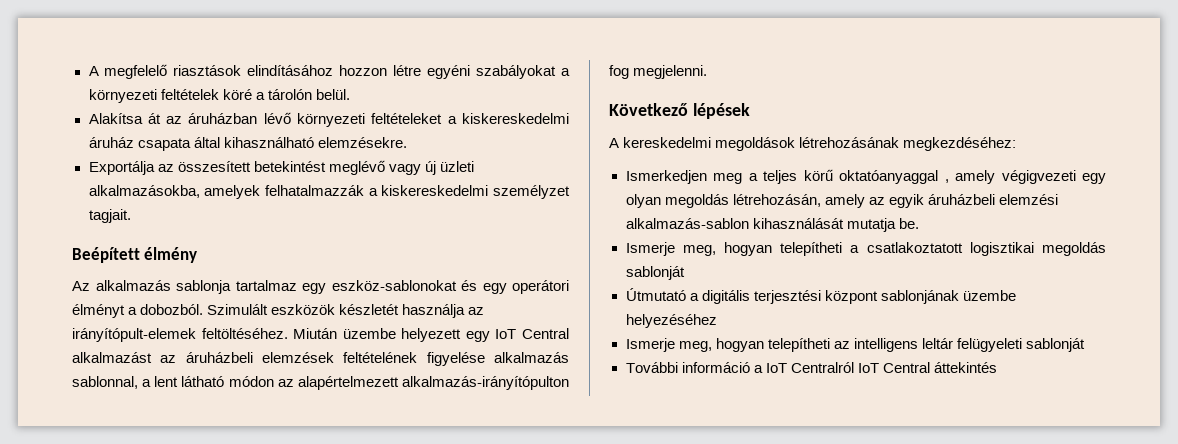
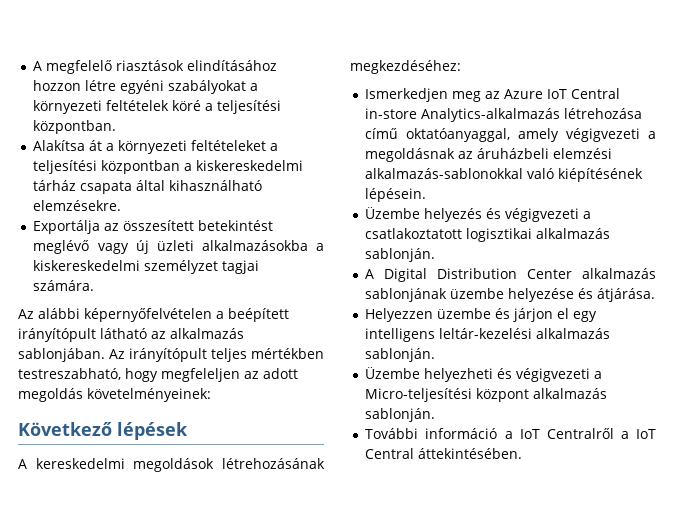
[267,89,350,100] tárolón belül. -> [217,100,282,114] [33,120,117,134] teljesítési központban.
[166,112,569,127] [88,137,134,148] az áruházban lévő környezeti feltételeket a kiskereskedelmi áruház -> [106,140,279,154] [33,160,304,174] [33,180,77,191] a környezeti feltételeket a teljesítési központban a kiskereskedelmi tárház
[88,185,570,199] [88,209,131,223] [72,247,198,263] [72,280,569,294] [72,304,485,318] [72,328,569,342] [72,352,569,366] [72,376,569,390] [609,65,708,79] alkalmazásokba, amelyek felhatalmazzák a kiskereskedelmi személyzet tagjait. // Beépített élmény // Az alkalmazás sablonja tartalmaz egy eszköz-sablonokat és egy operátori élményt a dobozból. Szimulált eszközök készletét használja az irányítópult-elemek feltöltéséhez. Miután üzembe helyezett egy IoT Central alkalmazást az áruházbeli elemzések feltételének figyelése alkalmazás sablonnal, a lent látható módon az alapértelmezett alkalmazás-irányítópulton fog megjelenni. -> [201,240,324,251] [33,260,260,274] [33,280,95,291] [18,308,289,322] [18,328,244,342] [18,348,324,362] [18,368,298,382] [18,388,211,402] alkalmazásokba a kiskereskedelmi személyzet tagjai számára. // Az alábbi képernyőfelvételen a beépített irányítópult látható az alkalmazás sablonjában. Az irányítópult teljes mértékben testreszabható, hogy megfeleljen az adott megoldás követelményeinek:
[748,169,1106,184] [625,194,1058,208] [625,218,919,232] [625,242,1106,256] [625,266,685,280] [625,288,1016,304] [625,314,717,328] [625,338,1085,352] a teljes körű oktatóanyaggal , amely végigvezeti egy olyan megoldás létrehozásán, amely az egyik áruházbeli elemzési alkalmazás-sablon kihasználását mutatja be. // Ismerje meg, hogyan telepítheti a csatlakoztatott logisztikai megoldás sablonját // Útmutató a digitális terjesztési központ sablonjának üzembe helyezéséhez // Ismerje meg, hogyan telepítheti az intelligens leltár felügyeleti sablonját -> [485,88,621,99] [365,108,643,122] [365,128,656,142] [365,148,613,162] [365,168,644,182] [365,188,427,202] [365,207,592,222] [365,228,611,242] [365,248,436,262] [365,268,656,282] [365,288,656,302] [365,308,598,322] [365,328,611,342] [365,348,436,362] [365,367,603,382] [365,388,608,402] [365,408,436,422] az Azure IoT Central in-store Analytics-alkalmazás létrehozása című oktatóanyaggal, amely végigvezeti a megoldásnak az áruházbeli elemzési alkalmazás-sablonokkal való kiépítésének lépésein. // Üzembe helyezés és végigvezeti a csatlakoztatott logisztikai alkalmazás sablonján. // A Digital Distribution Center alkalmazás sablonjának üzembe helyezése és átjárása. // Helyezzen üzembe és járjon el egy intelligens leltár-kezelési alkalmazás sablonján. // Üzembe helyezheti és végigvezeti a Micro-teljesítési központ alkalmazás sablonján.
[790,362,997,373] Centralról IoT Central áttekintés -> [546,428,656,439] [365,448,523,459] Centralről a IoT Central áttekintésében.

